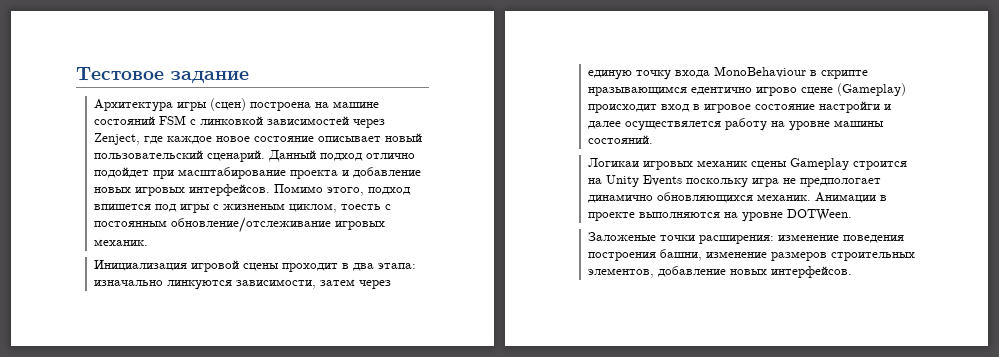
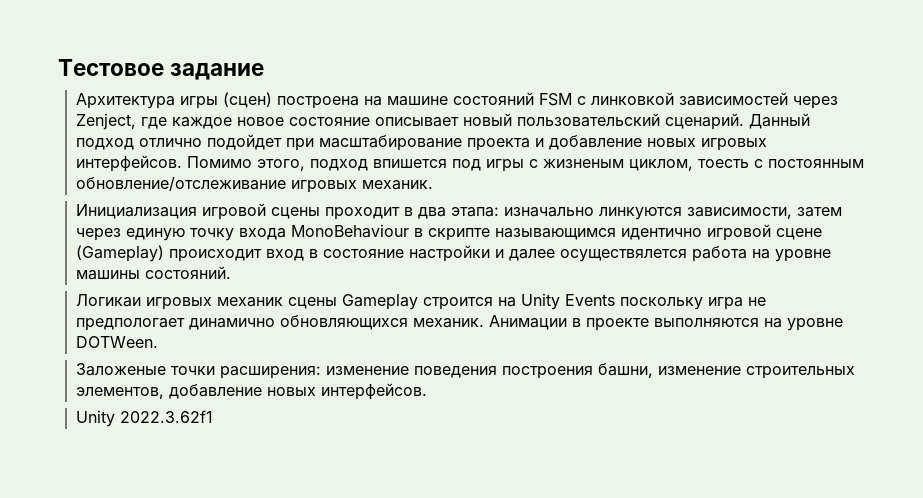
[587,86,797,96] нразывающимся едентично игрово -> [495,224,772,241] называющимся идентично игровой
[703,101,880,113] игровое состояние настройги -> [323,245,491,262] состояние настройки
[724,118,767,131] работу -> [692,246,748,262] работа
[770,251,827,261] размеров -> (742, 370) none
(852, 272) none -> [76,410,214,427] // Unity 2022.3.62f1

